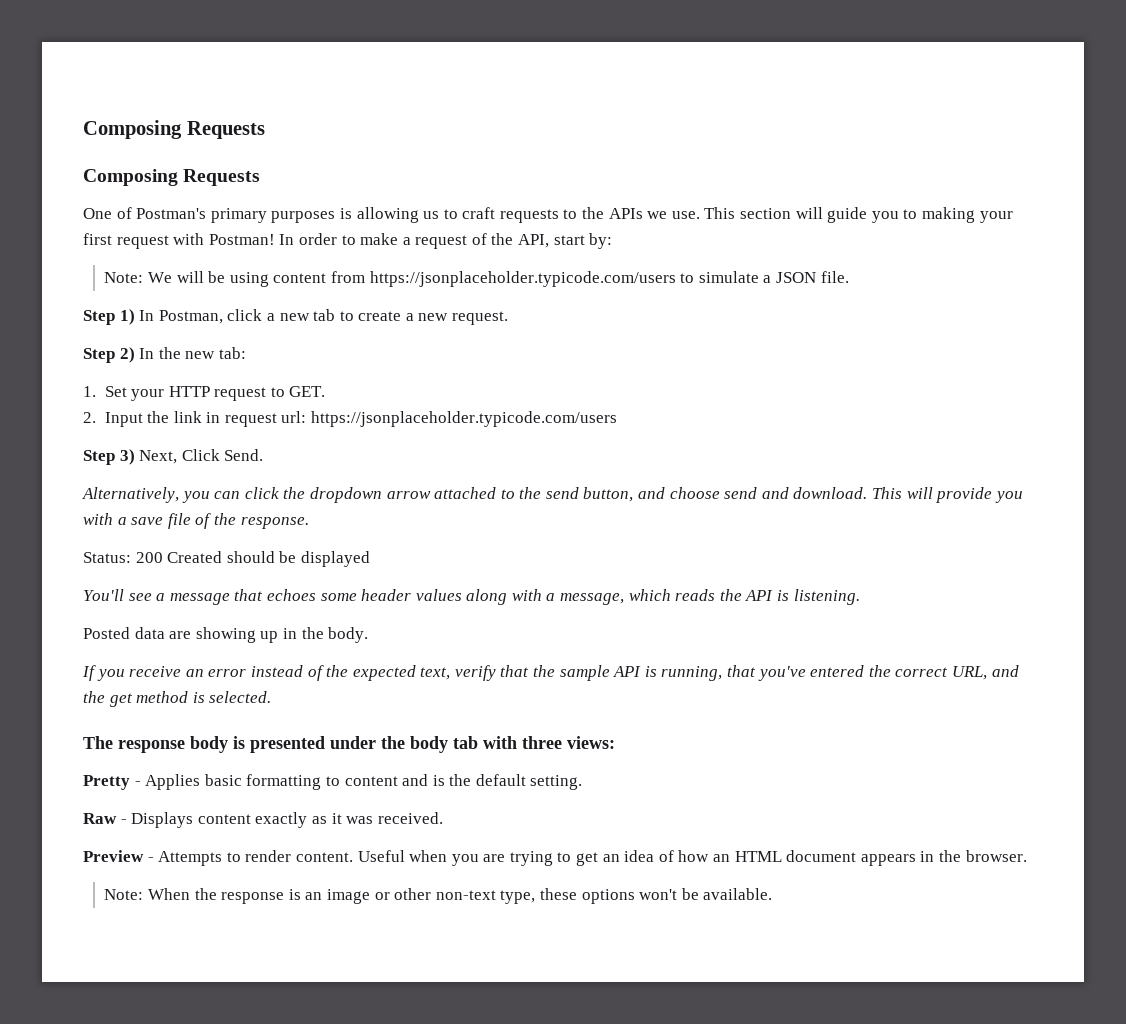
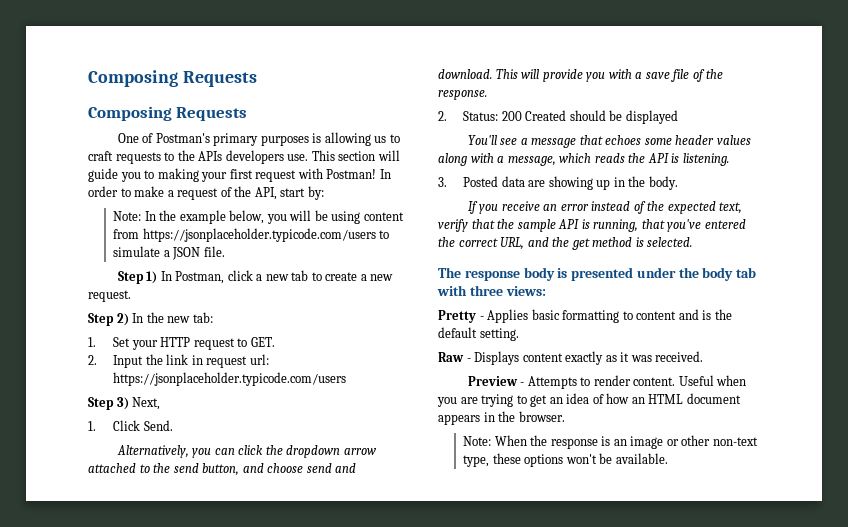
[647,211,668,219] we -> [225,150,284,164] developers
[148,272,173,283] We -> [144,210,287,224] In the example below, you
(178, 457) none -> [88,421,96,431] // 1.
(309, 523) none -> [438,111,447,121] 2.
(860, 597) none -> [438,177,447,187] 3.

